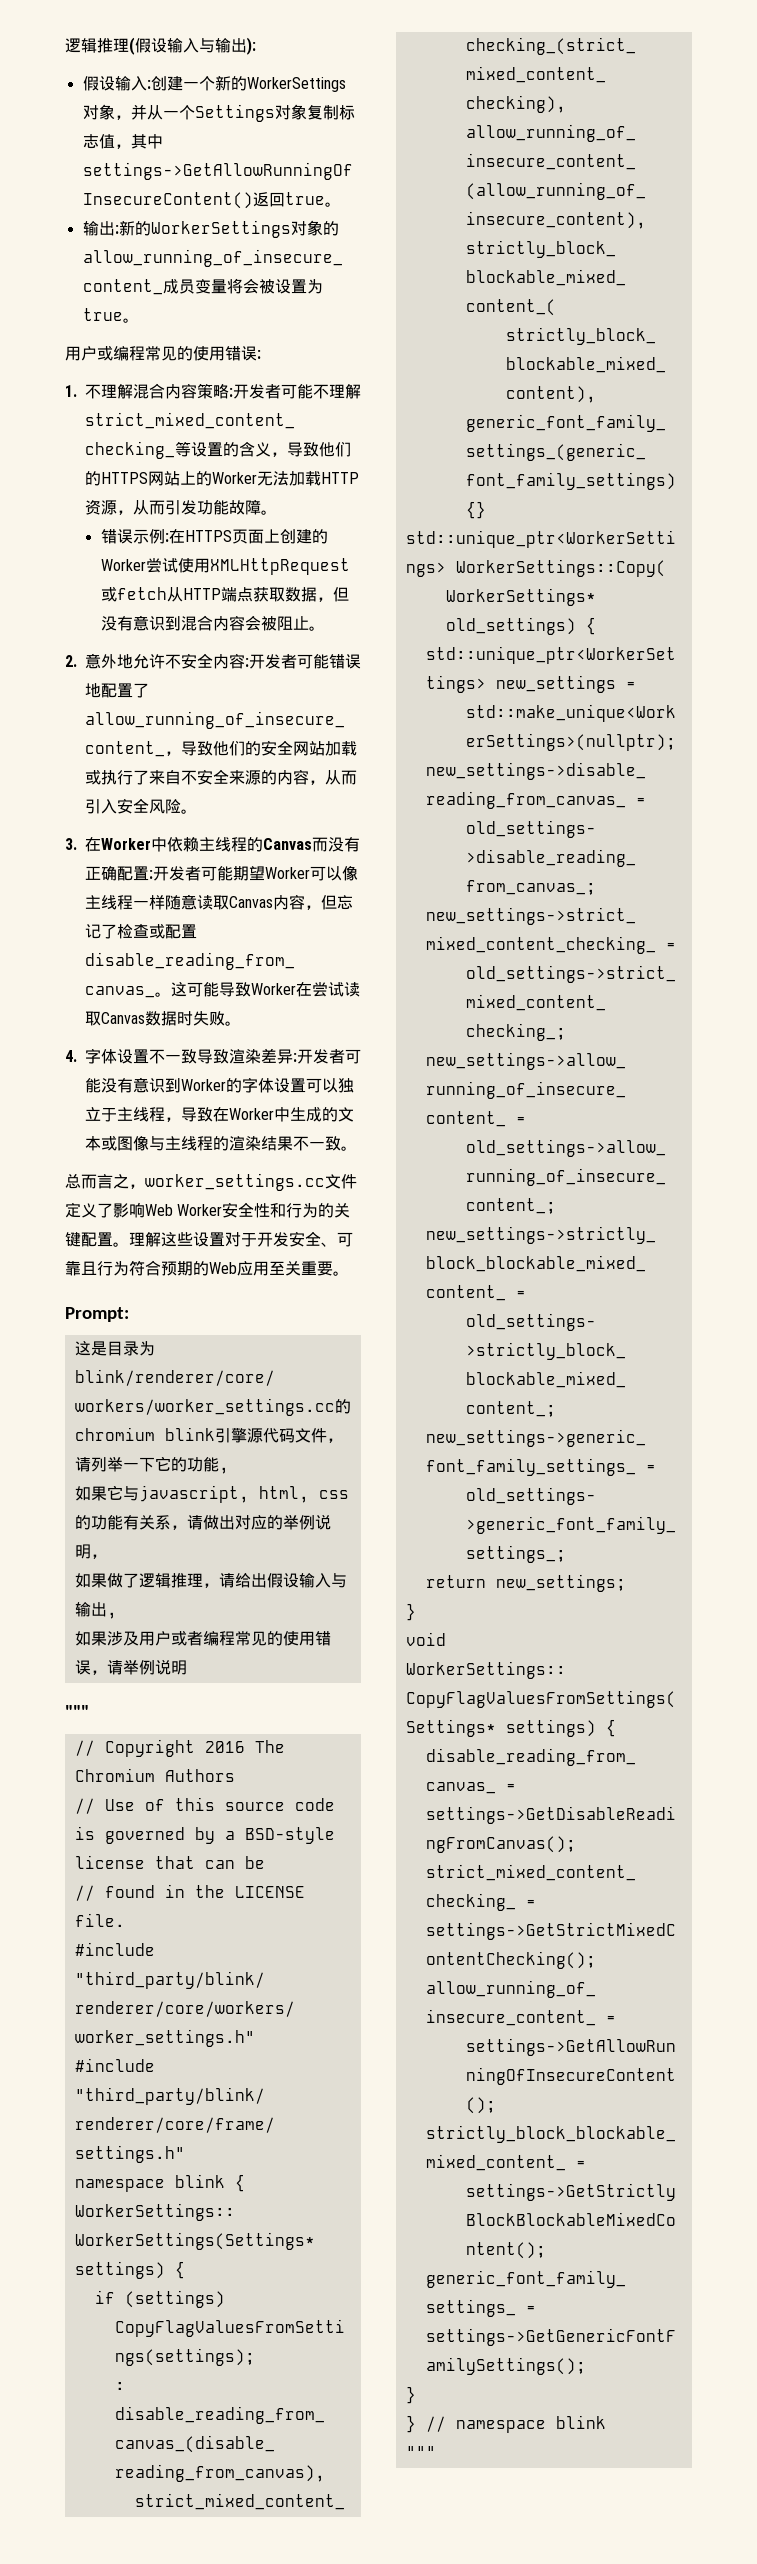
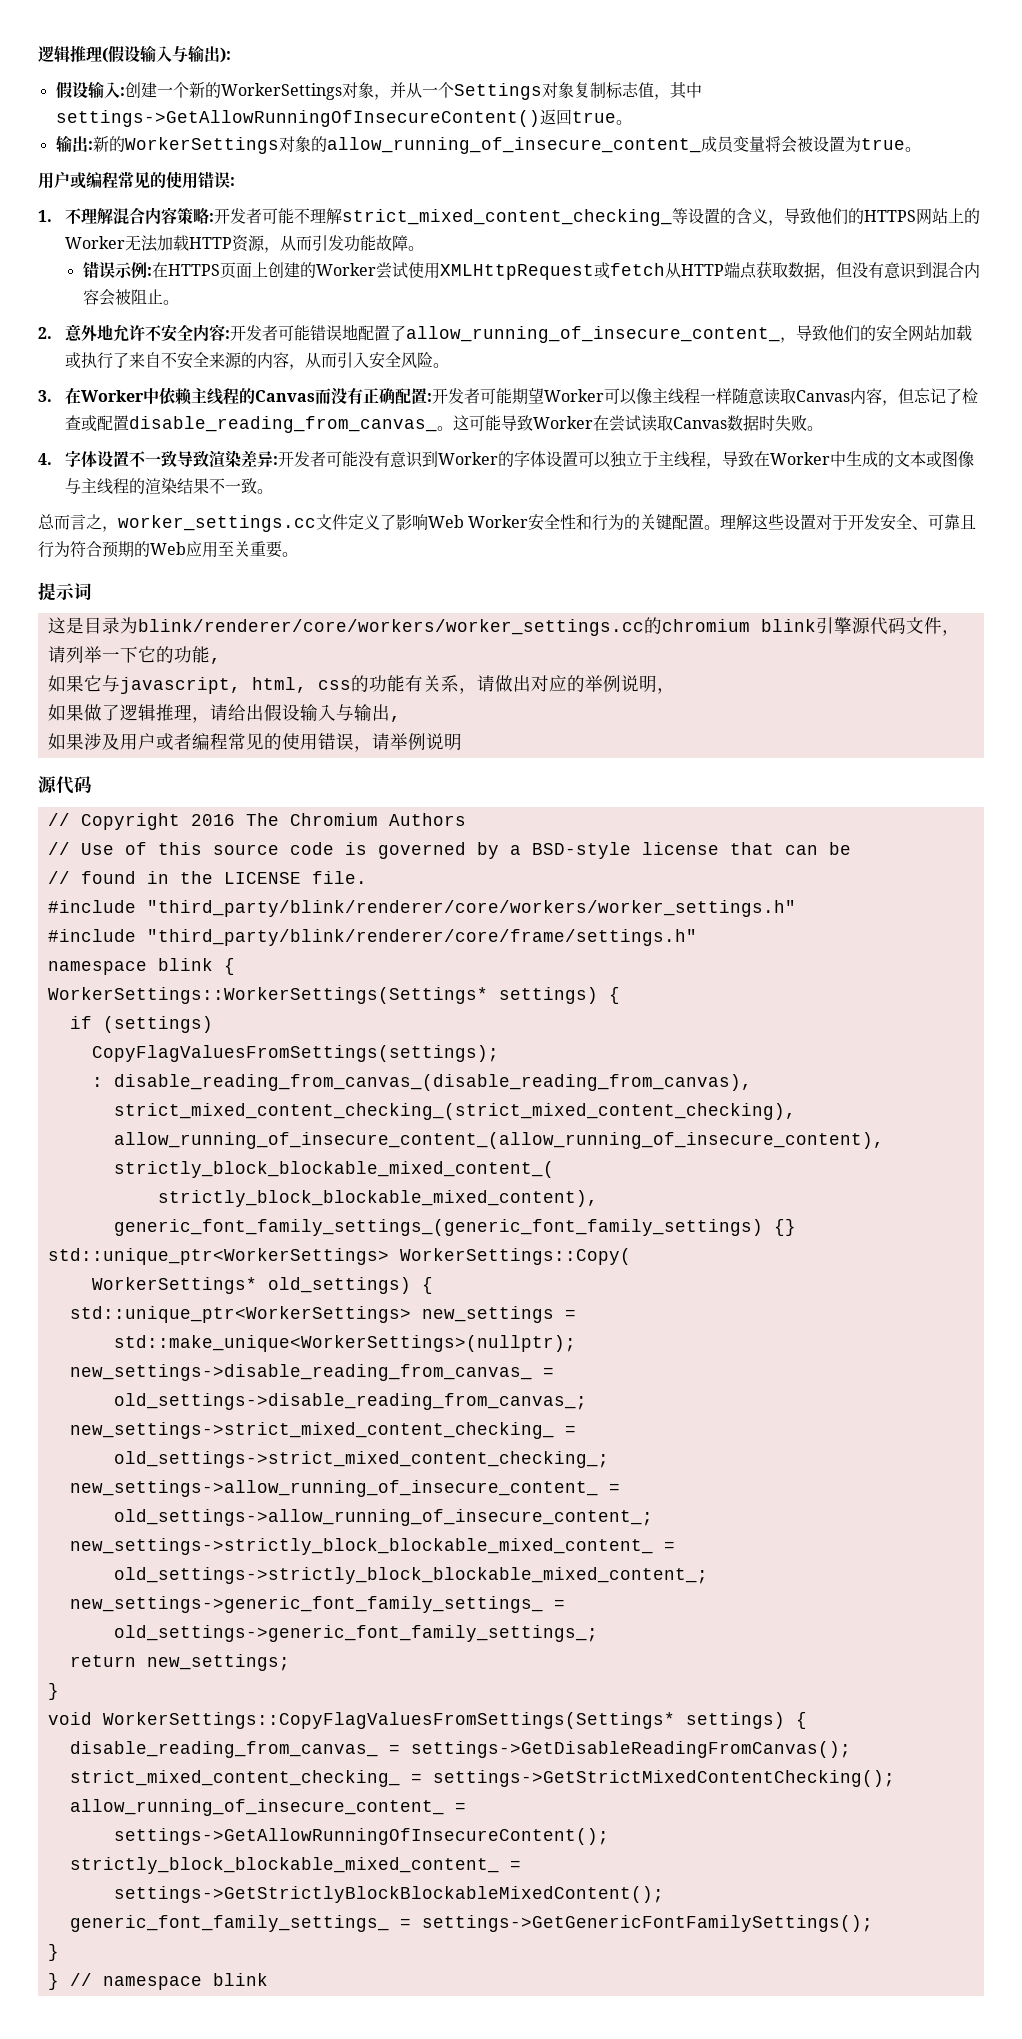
[65,1307,129,1322] Prompt: -> [38,582,92,601] 提示词
[65,1705,89,1718] """ -> [38,776,92,794] 源代码
[405,2446,436,2458] // """ -> (268, 1979) none

